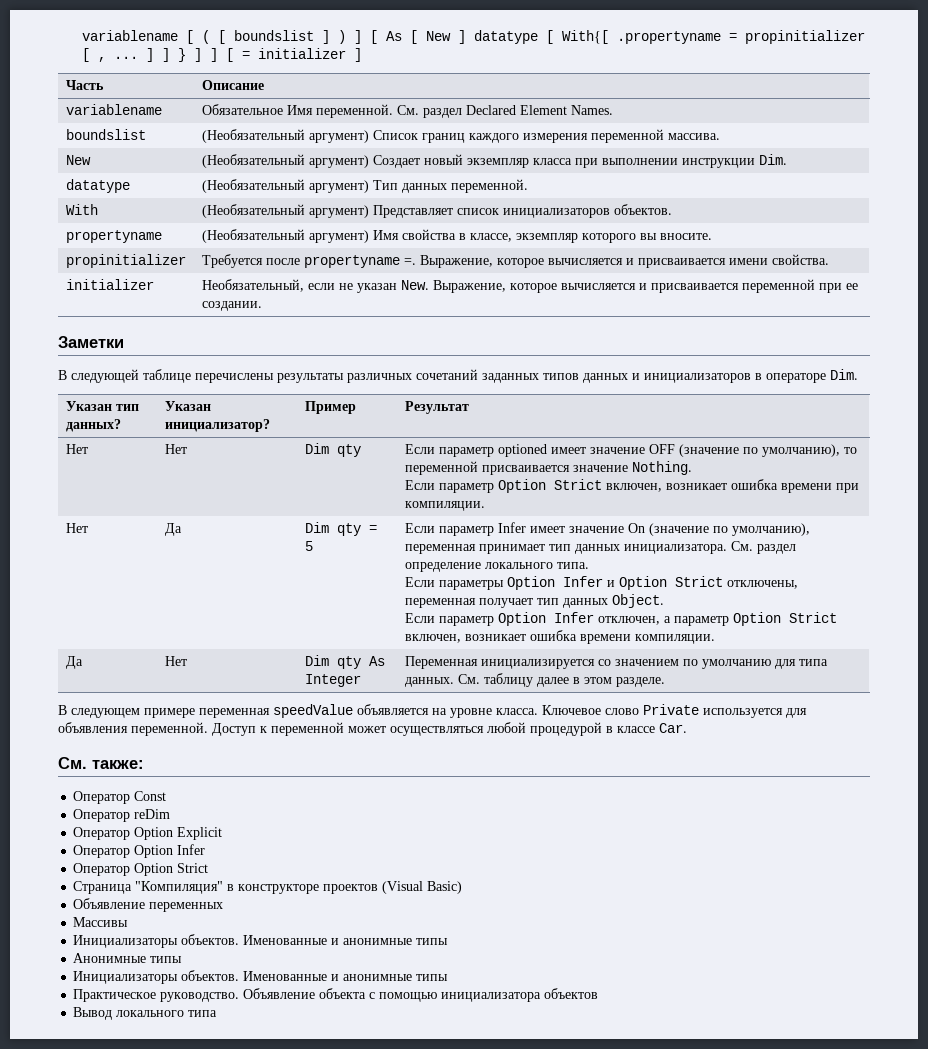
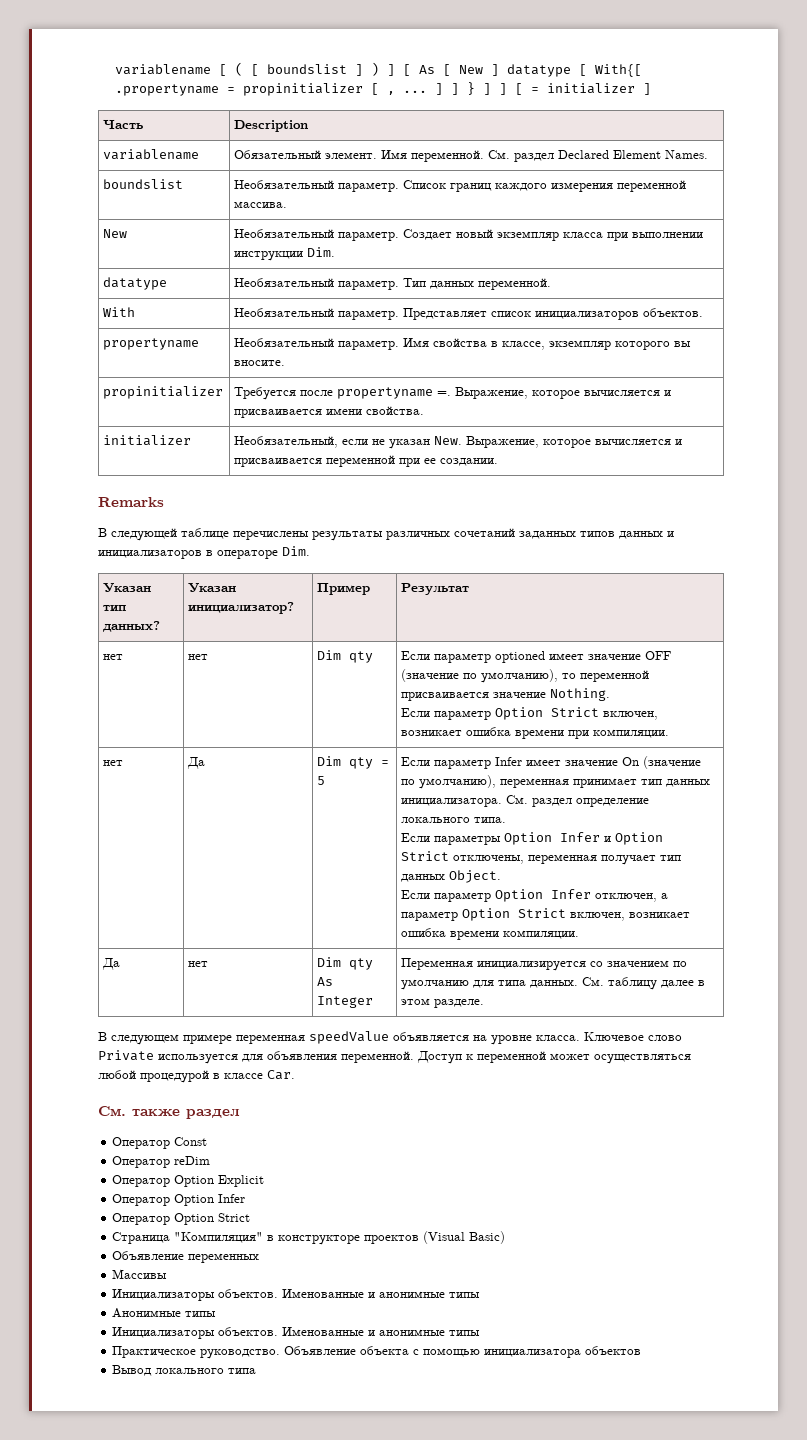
[201,80,264,90] Описание -> [234,120,309,132] Description
[201,104,283,115] Обязательное -> [234,150,378,159] Обязательный элемент.
[201,129,369,143] (Необязательный аргумент) -> [234,180,400,192] Необязательный параметр.
[201,154,369,168] (Необязательный аргумент) -> [234,229,400,241] Необязательный параметр.
[201,179,369,193] (Необязательный аргумент) -> [234,278,400,290] Необязательный параметр.
[201,204,369,218] (Необязательный аргумент) -> [234,308,400,320] Необязательный параметр.
[201,229,369,243] (Необязательный аргумент) -> [234,338,400,350] Необязательный параметр.
[58,336,124,348] Заметки -> [98,497,164,507] Remarks
[65,444,88,454] [164,444,187,454] Нет | Нет -> [103,654,124,660] [188,654,209,660] нет | нет
[65,523,88,533] Нет -> [103,760,124,766] нет
[164,656,187,666] Нет -> [188,961,209,967] нет
[92,760,144,769] также: -> [132,1109,240,1119] также раздел

